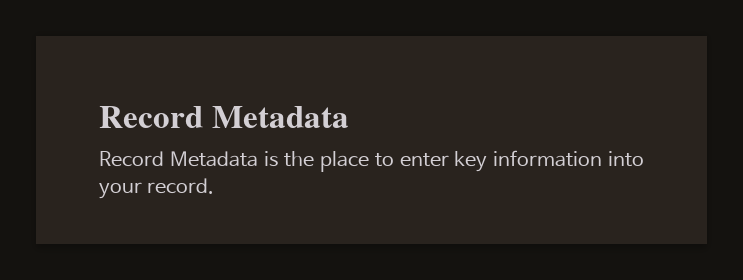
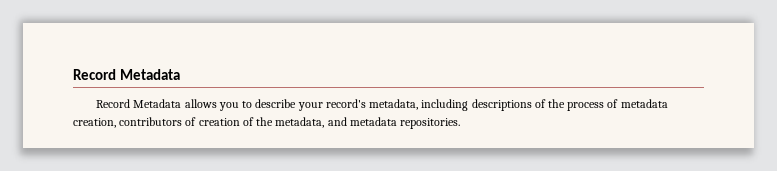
[263,150,644,172] [99,178,215,199] is the place to enter key information into your record. -> [184,99,668,111] [73,117,461,129] allows you to describe your record's metadata, including descriptions of the process of metadata creation, contributors of creation of the metadata, and metadata repositories.

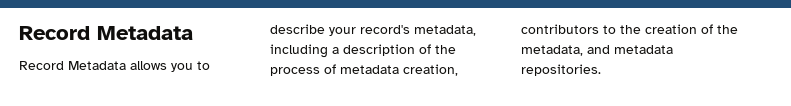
[471,99,532,111] descriptions -> [332,44,415,56] a description
[185,117,197,126] of -> [603,25,641,34] to the

